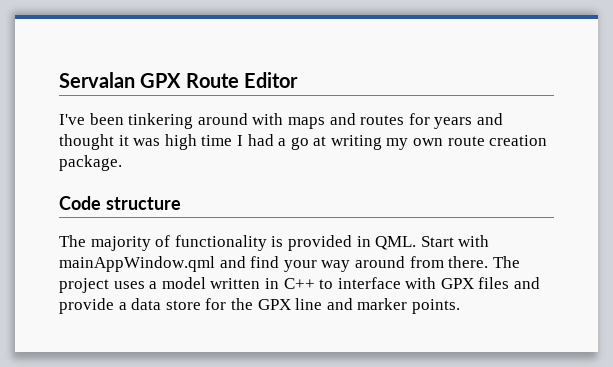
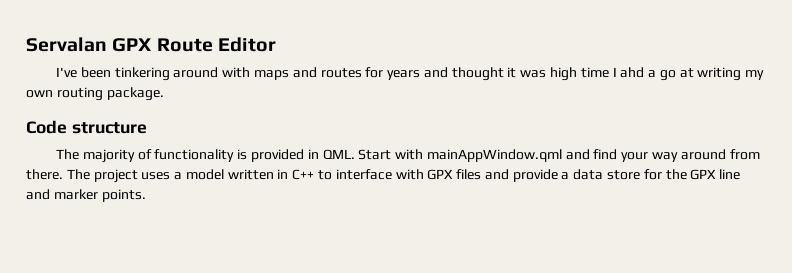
[247,134,274,146] had -> [620,67,645,78] ahd
[447,135,548,146] route creation -> [56,87,103,101] routing

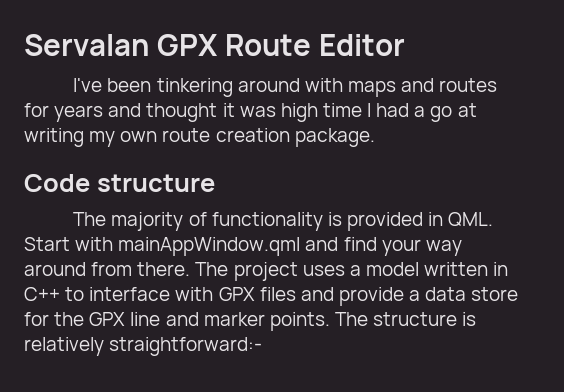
[620,67,645,78] ahd -> [376,103,410,117] had
[56,87,103,101] routing -> [162,128,290,142] route creation
(146, 195) none -> [334,312,477,326] [24,337,263,356] The structure is relatively straightforward:-

